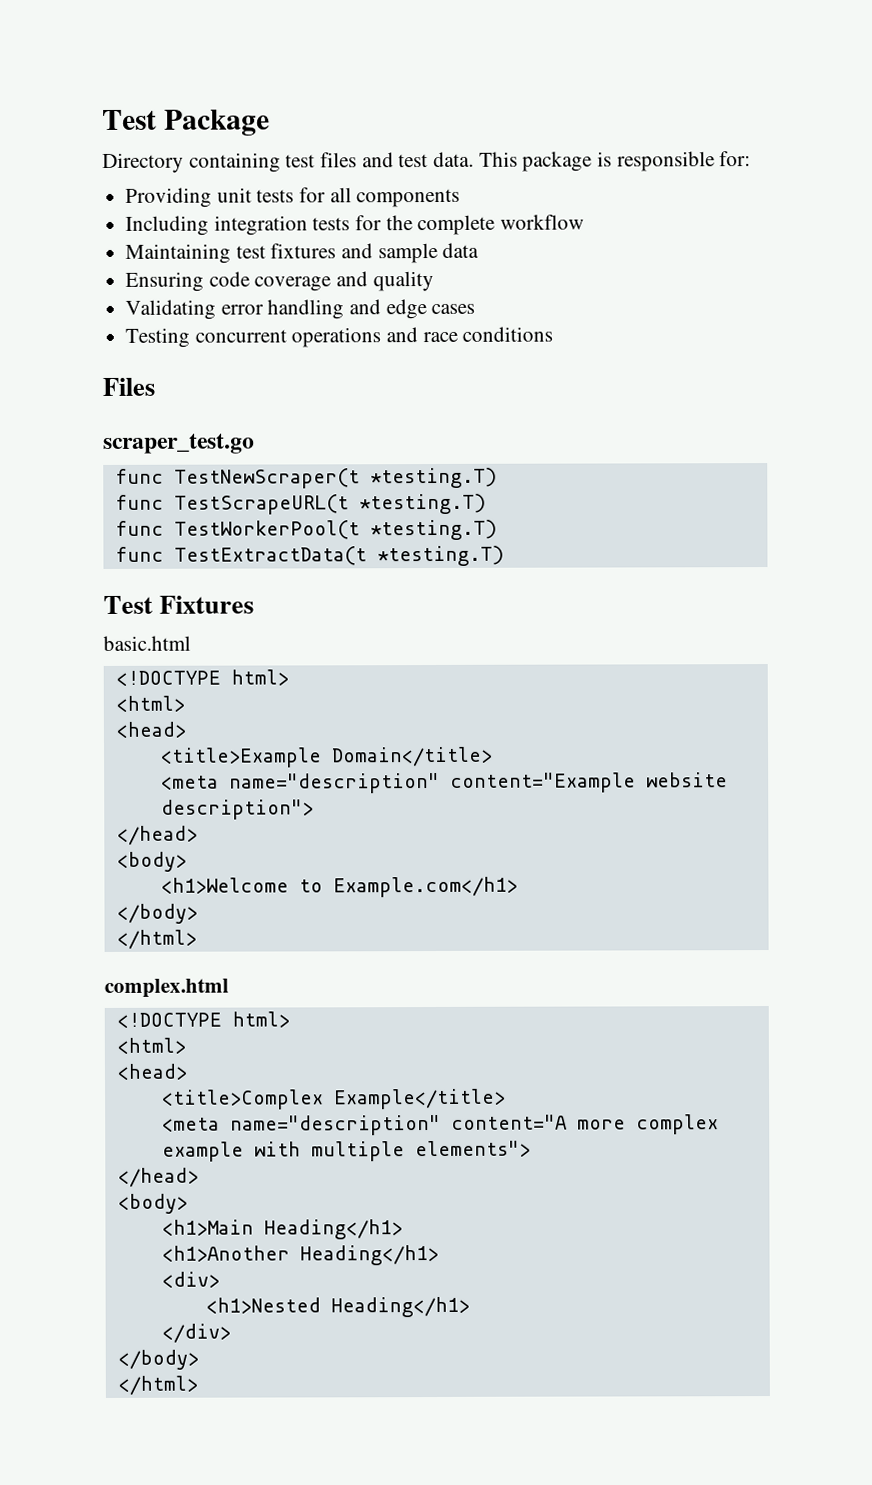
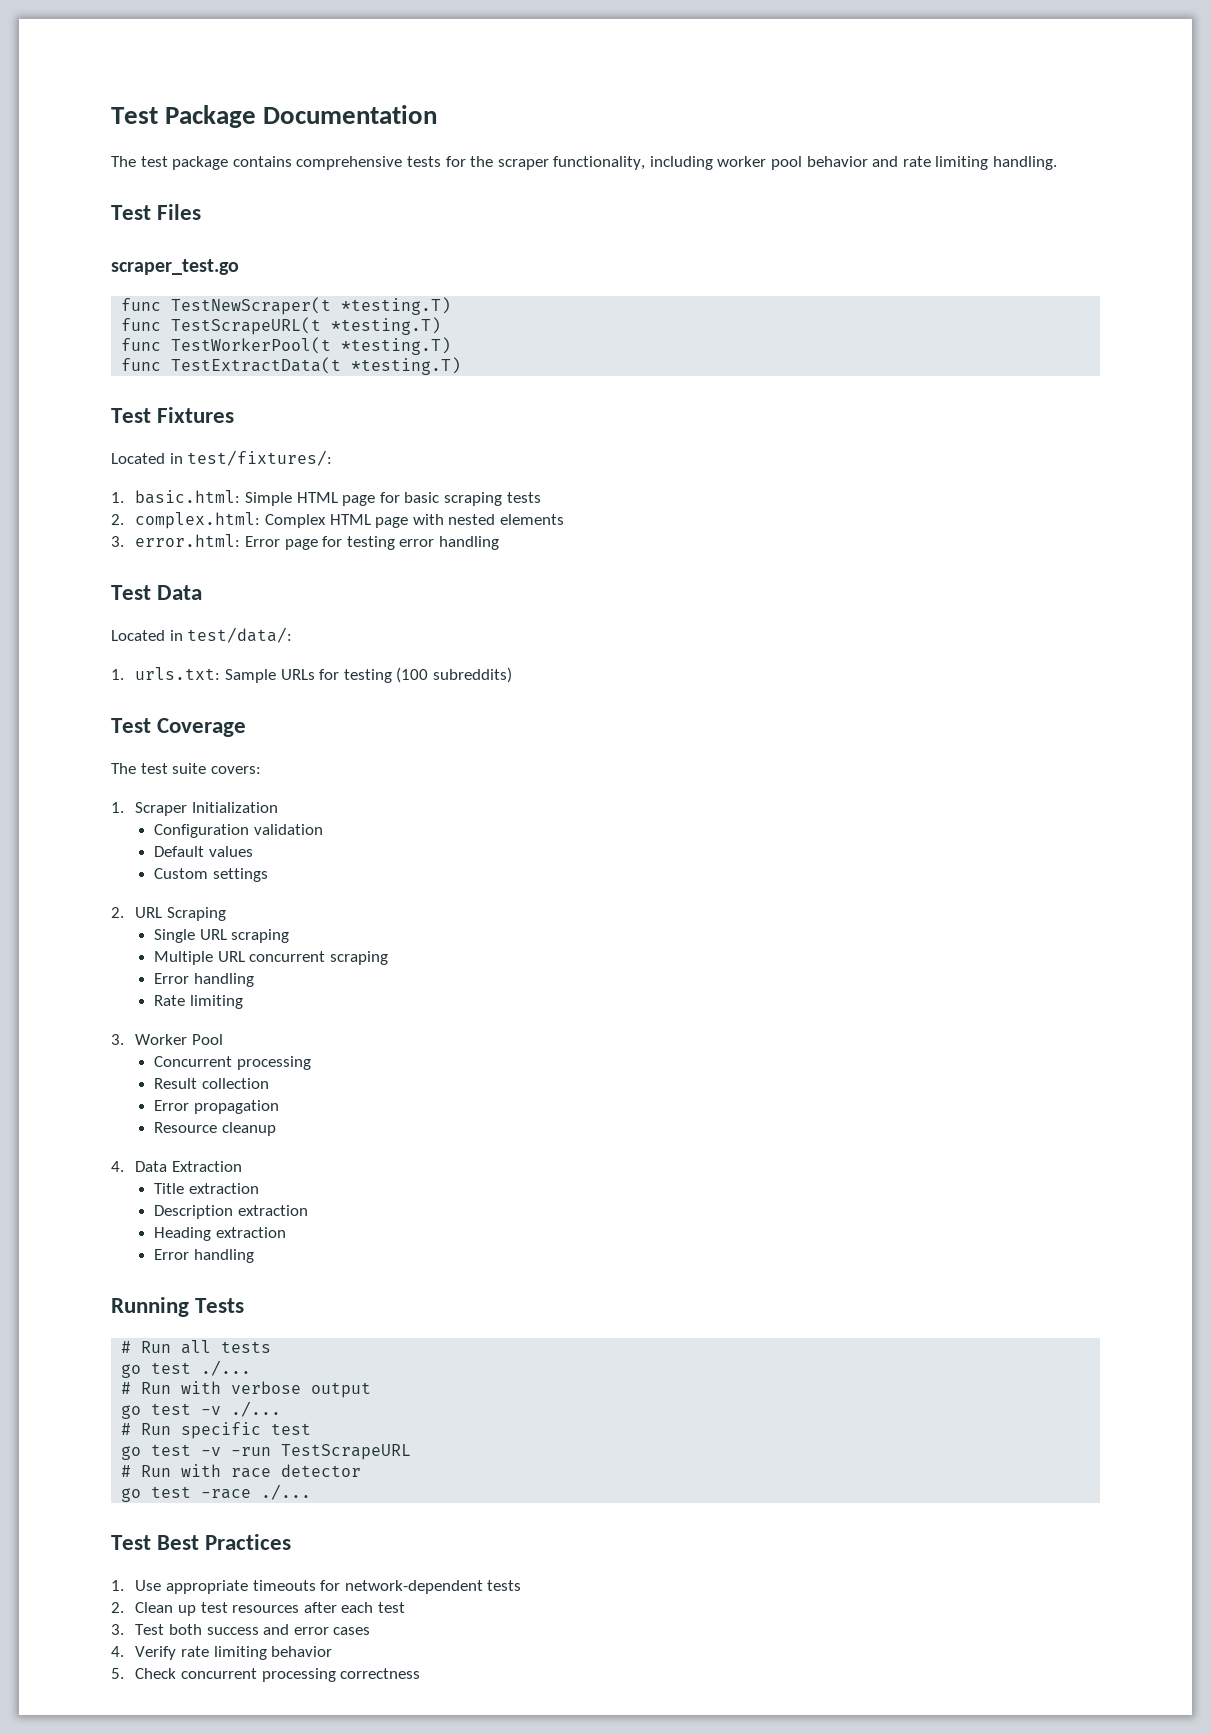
[102,151,752,173] [125,187,461,208] [125,214,585,236] [125,242,480,264] [125,271,434,292] [125,299,476,320] [125,326,554,348] // Directory containing test files and test data. This package is responsible for: // Providing unit tests for all components // Including integration tests for the complete workflow // Maintaining test fixtures and sample data // Ensuring code coverage and quality // Validating error handling and edge cases // Testing concurrent operations and race conditions // -> [263,105,438,124] [111,156,1058,170] [111,205,151,220] Documentation // The test package contains comprehensive tests for the scraper functionality, including worker pool behavior and rate limiting handling. // Test
[103,635,191,651] [115,669,289,686] [115,695,185,712] [115,721,186,738] [160,746,493,768] [160,772,728,794] [160,799,314,820] [116,825,198,845] [116,851,187,872] [160,876,518,898] [116,903,198,924] [116,929,197,949] [104,978,229,998] [116,1011,290,1028] [116,1037,186,1054] [116,1063,187,1080] [161,1088,506,1110] [161,1114,719,1136] [161,1140,531,1162] [117,1167,199,1187] [117,1193,188,1214] [161,1219,403,1240] [161,1244,439,1266] [161,1271,220,1288] [205,1296,470,1318] [161,1323,231,1343] [117,1349,199,1370] [117,1375,198,1395] basic.html // <!DOCTYPE html> // <html> // <head> // <title>Example Domain</title> // <meta name="description" content="Example website description"> // </head> // <body> // <h1>Welcome to Example.com</h1> // </body> // </html> // complex.html // <!DOCTYPE html> // <html> // <head> // <title>Complex Example</title> // <meta name="description" content="A more complex example with multiple elements"> // </head> // <body> // <h1>Main Heading</h1> // <h1>Another Heading</h1> // <div> // <h1>Nested Heading</h1> // </div> // </body> // </html> -> [111,450,333,466] [111,490,541,506] [111,512,564,529] [111,534,499,550] [111,585,203,600] [111,627,293,643] [111,667,512,683] [111,718,247,737] [111,763,261,774] [111,802,278,816] [154,824,323,838] [154,846,253,857] [154,868,268,882] [111,907,226,921] [154,929,290,943] [154,951,388,965] [154,973,254,987] [154,995,243,1009] [111,1034,223,1045] [154,1056,311,1070] [154,1078,269,1089] [154,1100,279,1114] [154,1122,276,1136] [111,1161,242,1172] [154,1183,259,1194] [154,1205,308,1219] [154,1227,286,1241] [154,1249,254,1263] [111,1297,245,1317] [121,1340,272,1354] [121,1360,252,1378] [121,1381,372,1398] [121,1401,282,1419] [121,1422,312,1439] [121,1444,412,1460] [121,1464,362,1478] [121,1484,312,1502] [111,1534,292,1550] [111,1580,522,1594] [111,1602,405,1616] [111,1624,371,1635] [111,1646,333,1660] [111,1668,421,1682] Located in test/fixtures/: // 1. basic.html: Simple HTML page for basic scraping tests // 2. complex.html: Complex HTML page with nested elements // 3. error.html: Error page for testing error handling // Test Data // Located in test/data/: // 1. urls.txt: Sample URLs for testing (100 subreddits) // Test Coverage // The test suite covers: // 1. Scraper Initialization // Configuration validation // Default values // Custom settings // 2. URL Scraping // Single URL scraping // Multiple URL concurrent scraping // Error handling // Rate limiting // 3. Worker Pool // Concurrent processing // Result collection // Error propagation // Resource cleanup // 4. Data Extraction // Title extraction // Description extraction // Heading extraction // Error handling // Running Tests // # Run all tests // go test ./... // # Run with verbose output // go test -v ./... // # Run specific test // go test -v -run TestScrapeURL // # Run with race detector // go test -race ./... // Test Best Practices // 1. Use appropriate timeouts for network-dependent tests // 2. Clean up test resources after each test // 3. Test both success and error cases // 4. Verify rate limiting behavior // 5. Check concurrent processing correctness

